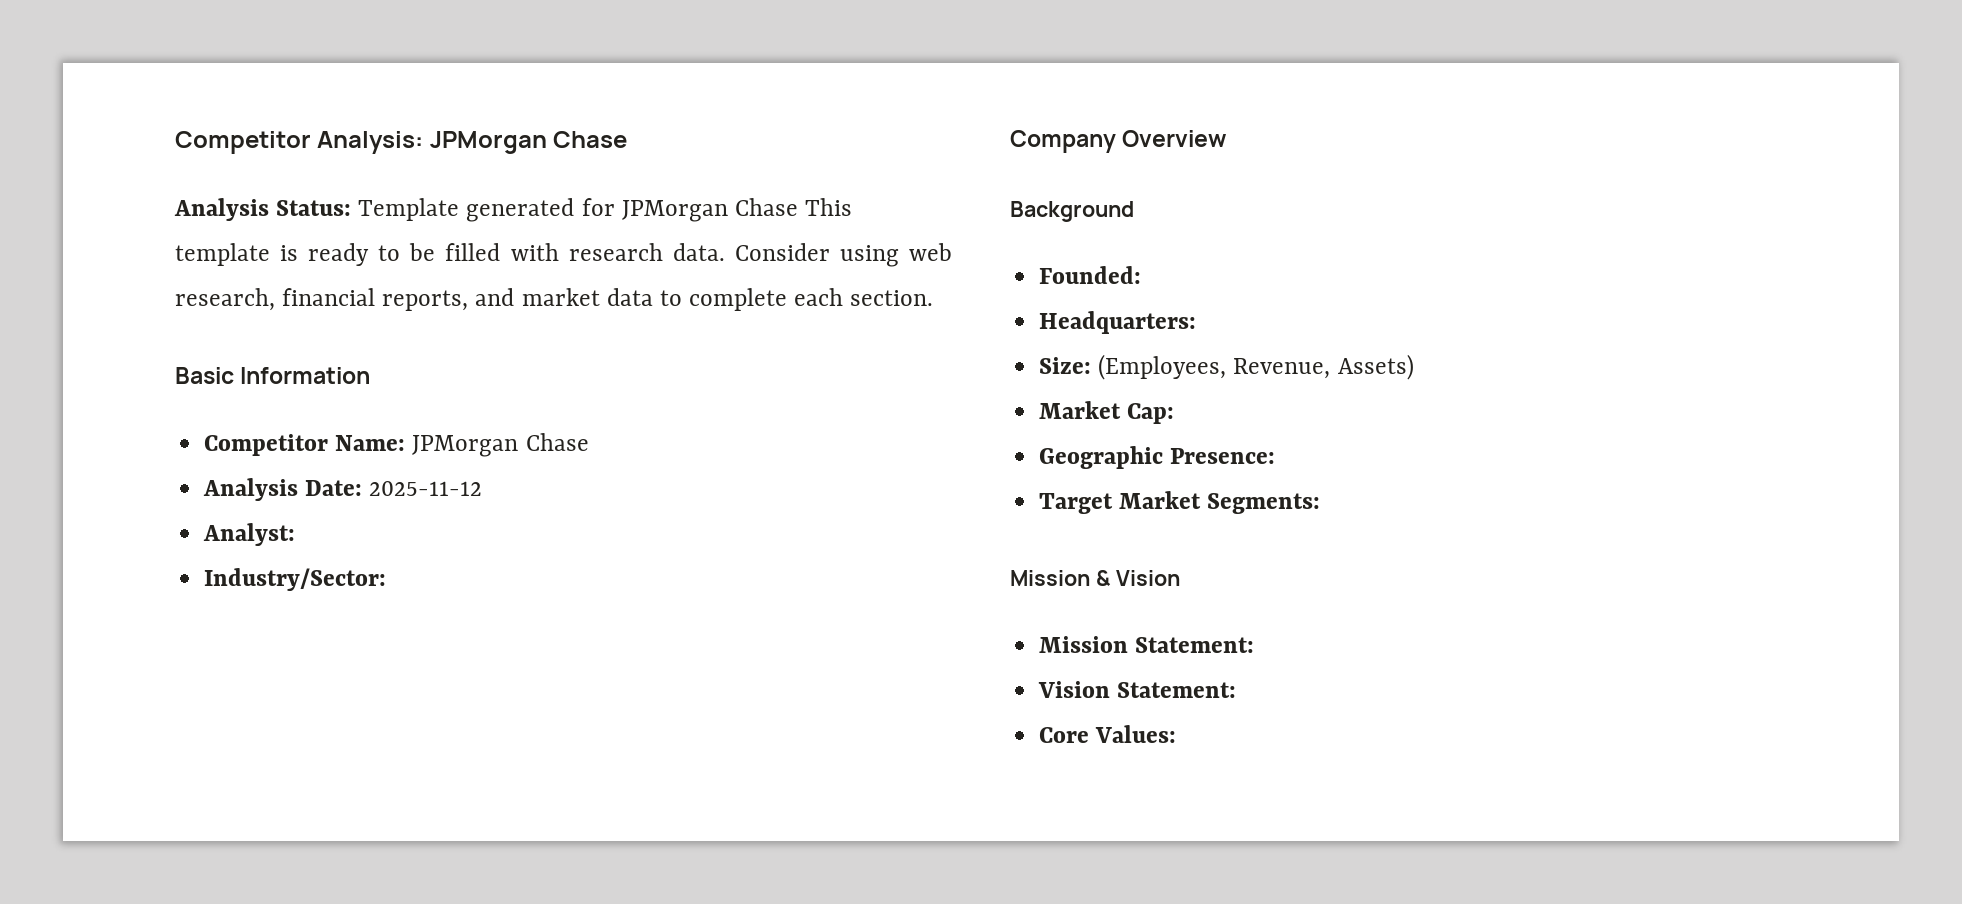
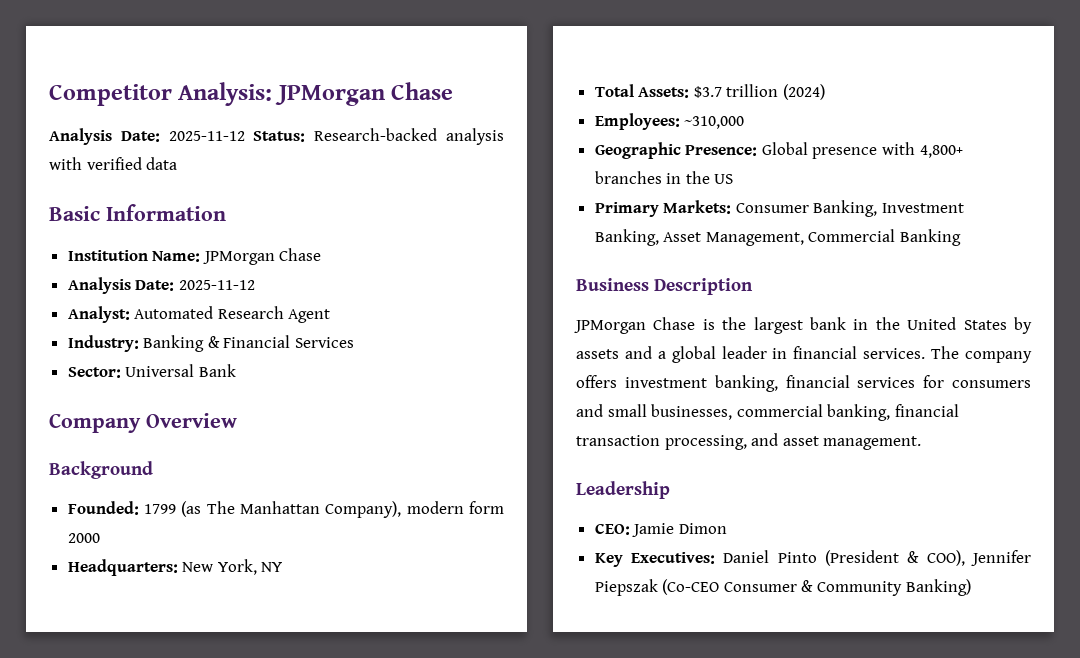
[276,198,853,222] [175,243,952,267] [175,288,934,311] Status: Template generated for JPMorgan Chase This template is ready to be filled with research data. Consider using web research, financial reports, and market data to complete each section. -> [120,128,504,145] [49,157,178,170] Date: 2025-11-12 Status: Research-backed analysis with verified data
[204,434,329,456] Competitor -> [67,250,148,261] Institution
[204,568,387,591] [1010,130,1227,153] [1010,201,1134,222] [1039,266,1142,284] [1039,311,1197,334] [1039,354,1414,380] [1039,401,1175,424] [1039,446,1276,469] [1039,491,1321,514] [1010,570,1180,586] [1039,636,1255,653] [1038,681,1237,698] [1039,725,1177,743] // Industry/Sector: // Company Overview // Background // Founded: // Headquarters: // Size: (Employees, Revenue, Assets) // Market Cap: // Geographic Presence: // Target Market Segments: // Mission & Vision // Mission Statement: // Vision Statement: // Core Values: -> [134,306,331,323] [67,335,355,352] [67,364,236,378] [49,413,237,433] [49,461,153,479] [67,501,504,518] [67,533,100,543] [67,559,283,576] [594,84,826,100] [594,113,745,130] [594,142,963,159] [594,171,734,184] [594,200,965,217] [594,229,962,246] [576,278,754,295] [574,317,1032,334] [576,346,1032,363] [576,375,1031,392] [576,404,959,421] [576,433,922,450] [576,481,670,499] [594,523,727,537] [594,550,1031,567] [594,579,971,596] Automated Research Agent // Industry: Banking & Financial Services // Sector: Universal Bank // Company Overview // Background // Founded: 1799 (as The Manhattan Company), modern form 2000 // Headquarters: New York, NY // Total Assets: $3.7 trillion (2024) // Employees: ~310,000 // Geographic Presence: Global presence with 4,800+ branches in the US // Primary Markets: Consumer Banking, Investment Banking, Asset Management, Commercial Banking // Business Description // JPMorgan Chase is the largest bank in the United States by assets and a global leader in financial services. The company offers investment banking, financial services for consumers and small businesses, commercial banking, financial transaction processing, and asset management. // Leadership // CEO: Jamie Dimon // Key Executives: Daniel Pinto (President & COO), Jennifer Piepszak (Co-CEO Consumer & Community Banking)

